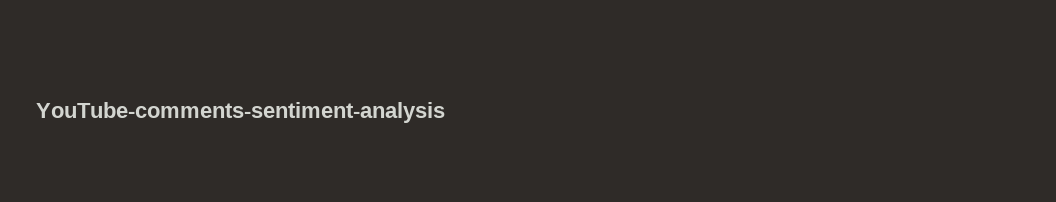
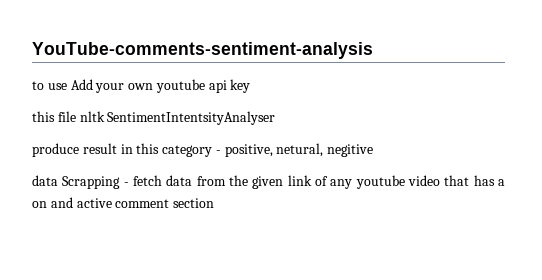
(445, 112) none -> [32,79,251,93] [32,111,276,125] [32,143,374,157] [32,175,505,189] [32,197,215,208] // to use Add your own youtube api key // this file nltk SentimentIntentsityAnalyser // produce result in this category - positive, netural, negitive // data Scrapping - fetch data from the given link of any youtube video that has a on and active comment section

